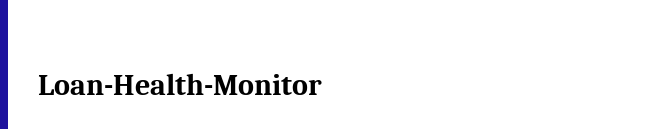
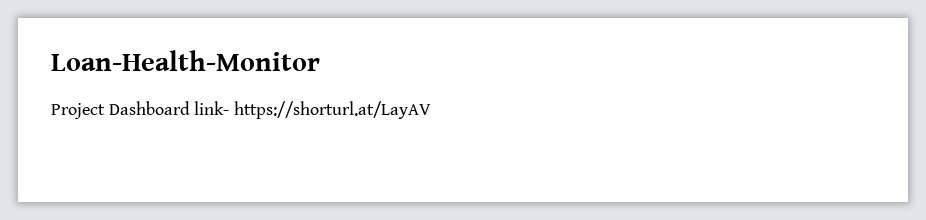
(322, 84) none -> [51,101,432,119] // Project Dashboard link- https://shorturl.at/LayAV

